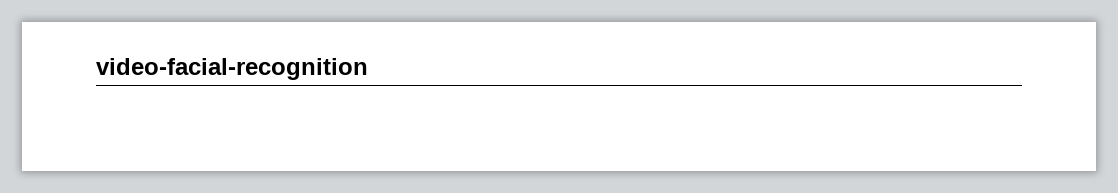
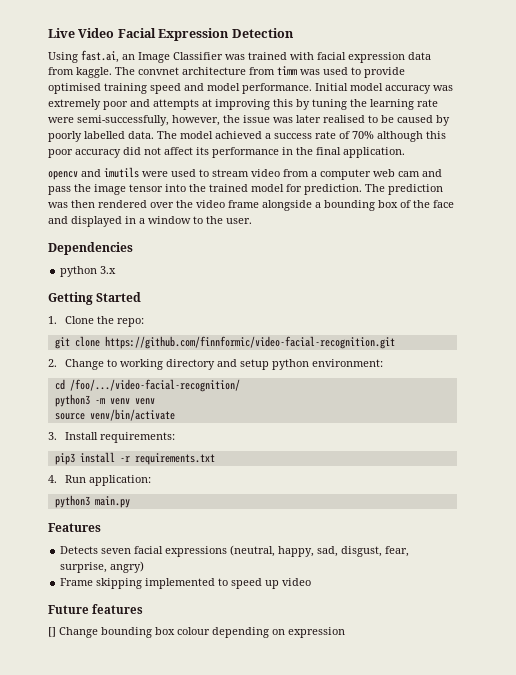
[96,58,368,80] video-facial-recognition -> [48,28,294,41] [48,50,431,63] [48,66,405,78] [48,83,453,94] [48,99,438,110] [48,115,450,126] [48,131,446,142] [48,147,405,158] [48,167,442,180] [48,184,443,195] [48,200,454,211] [48,216,252,227] [48,242,133,255] [60,266,117,277] [48,292,142,305] [48,316,145,327] [54,336,395,349] [48,359,384,370] [54,379,240,392] [54,394,155,407] [54,409,175,421] [48,432,176,443] [54,452,215,465] [48,475,152,486] [54,495,130,508] [48,523,101,532] [60,545,410,557] [60,561,145,573] [60,578,312,589] [48,604,144,614] [48,627,345,638] Live Video Facial Expression Detection // Using fast.ai, an Image Classifier was trained with facial expression data from kaggle. The convnet architecture from timm was used to provide optimised training speed and model performance. Initial model accuracy was extremely poor and attempts at improving this by tuning the learning rate were semi-successfully, however, the issue was later realised to be caused by poorly labelled data. The model achieved a success rate of 70% although this poor accuracy did not affect its performance in the final application. // opencv and imutils were used to stream video from a computer web cam and pass the image tensor into the trained model for prediction. The prediction was then rendered over the video frame alongside a bounding box of the face and displayed in a window to the user. // Dependencies // python 3.x // Getting Started // 1. Clone the repo: // git clone https://github.com/finnformic/video-facial-recognition.git // 2. Change to working directory and setup python environment: // cd /foo/.../video-facial-recognition/ // python3 -m venv venv // source venv/bin/activate // 3. Install requirements: // pip3 install -r requirements.txt // 4. Run application: // python3 main.py // Features // Detects seven facial expressions (neutral, happy, sad, disgust, fear, surprise, angry) // Frame skipping implemented to speed up video // Future features // [] Change bounding box colour depending on expression

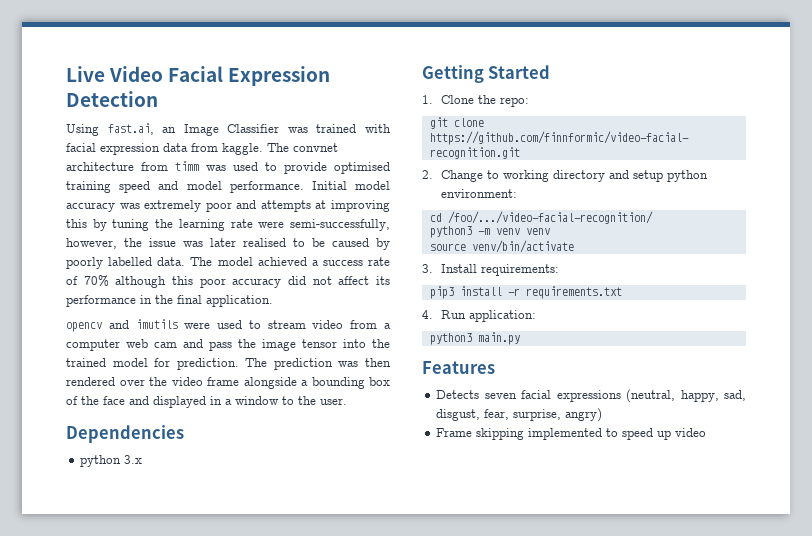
[48,604,144,614] [48,627,345,638] // Future features // [] Change bounding box colour depending on expression -> (707, 432) none

